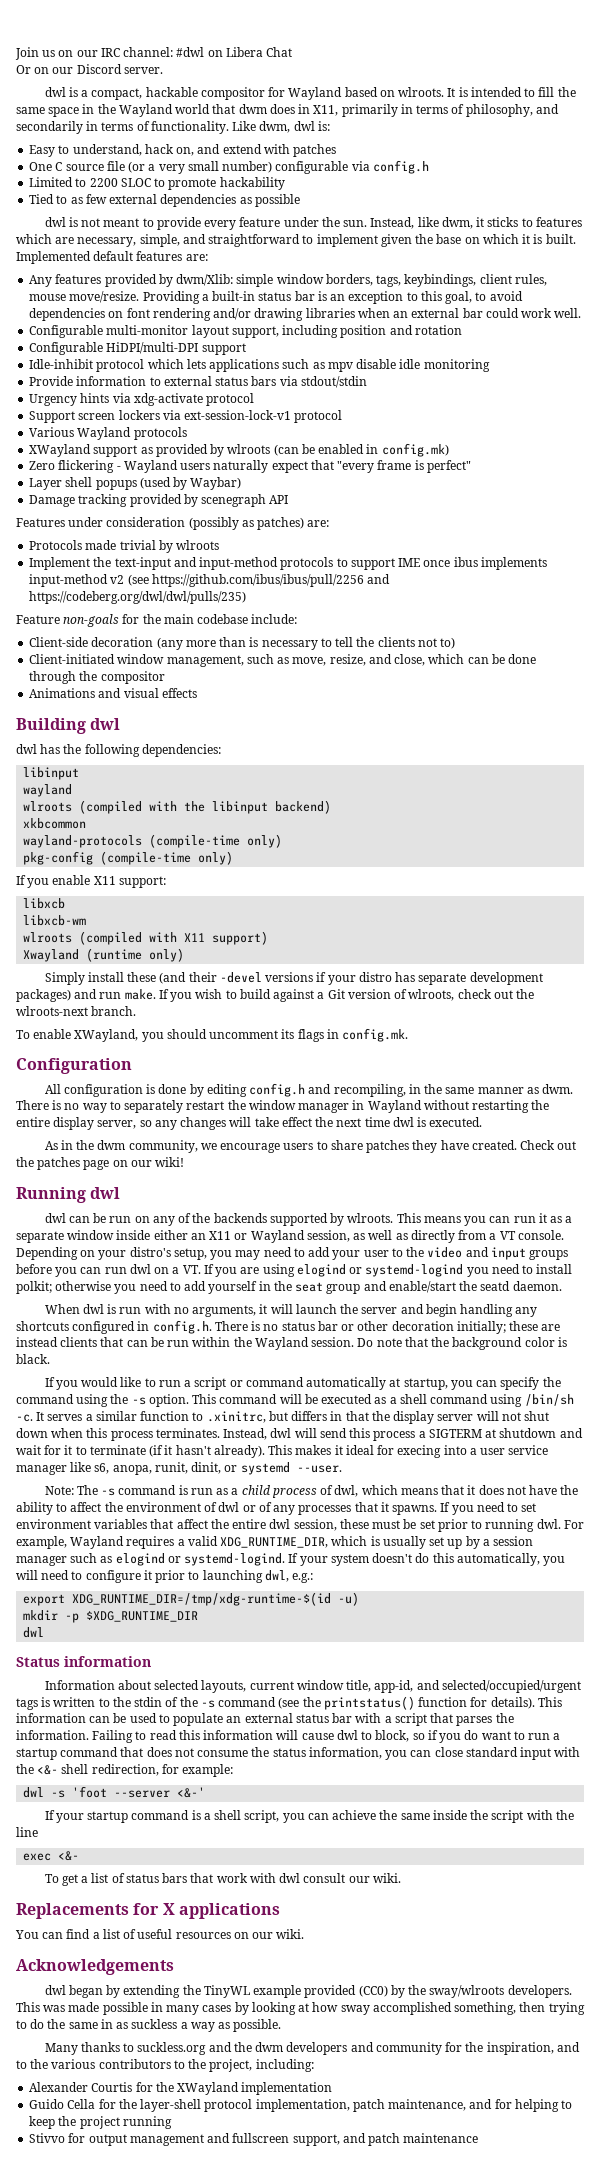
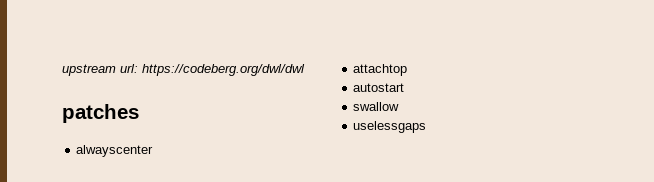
[15,47,293,60] [16,64,163,74] [44,87,576,100] [16,104,559,117] [16,121,330,134] [29,144,337,157] [29,160,429,174] [29,177,285,190] [29,194,300,207] [44,217,582,230] [16,234,576,247] [16,251,208,264] [29,274,547,287] [29,291,523,304] [29,308,582,321] [29,325,462,338] [29,342,246,355] [29,359,490,372] [29,376,367,388] [29,393,255,406] [29,410,343,423] [29,427,187,440] [29,443,449,457] [29,460,471,473] [29,477,242,490] [29,494,289,507] [16,517,330,530] [29,540,220,553] [29,557,547,570] [29,574,391,587] [29,591,247,604] [16,614,298,627] [29,637,456,650] [29,654,537,667] [29,671,165,684] [29,688,197,698] [16,718,121,734] [16,744,221,757] [23,767,80,780] [23,784,73,797] [23,800,332,814] [23,818,87,829] [23,834,283,848] [23,851,234,865] [16,875,166,888] [23,898,66,909] [23,915,87,926] [23,931,269,945] [23,948,185,962] [44,972,543,985] [16,989,535,1002] [16,1006,137,1016] [16,1028,409,1042] [16,1058,132,1074] [44,1083,574,1097] [16,1100,550,1113] [16,1117,483,1130] [44,1140,577,1153] [16,1157,185,1170] [16,1187,121,1203] [44,1213,573,1226] [16,1230,564,1243] [16,1247,569,1260] [16,1264,573,1277] [16,1281,562,1294] [44,1304,538,1317] [16,1320,561,1334] [16,1337,567,1350] [16,1354,50,1364] [44,1377,561,1390] [16,1394,574,1407] [16,1411,550,1424] [16,1428,583,1441] [16,1445,549,1458] [16,1462,342,1475] [44,1485,579,1498] [16,1502,537,1515] [16,1519,584,1532] [16,1536,534,1549] [16,1553,566,1566] [16,1570,314,1583] [23,1592,360,1606] [23,1610,199,1623] [23,1627,45,1638] [16,1656,151,1667] [44,1680,581,1693] [16,1696,562,1710] [16,1713,514,1726] [16,1730,561,1743] [16,1747,581,1760] [16,1764,234,1777] [23,1786,206,1798] [44,1810,574,1823] [16,1827,38,1837] [23,1851,80,1861] [44,1873,401,1886] [16,1903,280,1919] [15,1929,305,1939] [16,1959,174,1975] [44,1985,572,1998] [16,2002,585,2015] [16,2019,282,2032] [44,2042,580,2055] [16,2059,314,2072] [29,2082,333,2095] [29,2099,573,2112] [29,2116,172,2129] [29,2133,479,2146] Join us on our IRC channel: #dwl on Libera Chat // Or on our Discord server. // dwl is a compact, hackable compositor for Wayland based on wlroots. It is intended to fill the same space in the Wayland world that dwm does in X11, primarily in terms of philosophy, and secondarily in terms of functionality. Like dwm, dwl is: // Easy to understand, hack on, and extend with patches // One C source file (or a very small number) configurable via config.h // Limited to 2200 SLOC to promote hackability // Tied to as few external dependencies as possible // dwl is not meant to provide every feature under the sun. Instead, like dwm, it sticks to features which are necessary, simple, and straightforward to implement given the base on which it is built. Implemented default features are: // Any features provided by dwm/Xlib: simple window borders, tags, keybindings, client rules, mouse move/resize. Providing a built-in status bar is an exception to this goal, to avoid dependencies on font rendering and/or drawing libraries when an external bar could work well. // Configurable multi-monitor layout support, including position and rotation // Configurable HiDPI/multi-DPI support // Idle-inhibit protocol which lets applications such as mpv disable idle monitoring // Provide information to external status bars via stdout/stdin // Urgency hints via xdg-activate protocol // Support screen lockers via ext-session-lock-v1 protocol // Various Wayland protocols // XWayland support as provided by wlroots (can be enabled in config.mk) // Zero flickering - Wayland users naturally expect that "every frame is perfect" // Layer shell popups (used by Waybar) // Damage tracking provided by scenegraph API // Features under consideration (possibly as patches) are: // Protocols made trivial by wlroots // Implement the text-input and input-method protocols to support IME once ibus implements input-method v2 (see https://github.com/ibus/ibus/pull/2256 and https://codeberg.org/dwl/dwl/pulls/235) // Feature non-goals for the main codebase include: // Client-side decoration (any more than is necessary to tell the clients not to) // Client-initiated window management, such as move, resize, and close, which can be done through the compositor // Animations and visual effects // Building dwl // dwl has the following dependencies: // libinput // wayland // wlroots (compiled with the libinput backend) // xkbcommon // wayland-protocols (compile-time only) // pkg-config (compile-time only) // If you enable X11 support: // libxcb // libxcb-wm // wlroots (compiled with X11 support) // Xwayland (runtime only) // Simply install these (and their -devel versions if your distro has separate development packages) and run make. If you wish to build against a Git version of wlroots, check out the wlroots-next branch. // To enable XWayland, you should uncomment its flags in config.mk. // Configuration // All configuration is done by editing config.h and recompiling, in the same manner as dwm. There is no way to separately restart the window manager in Wayland without restarting the entire display server, so any changes will take effect the next time dwl is executed. // As in the dwm community, we encourage users to share patches they have created. Check out the patches page on our wiki! // Running dwl // dwl can be run on any of the backends supported by wlroots. This means you can run it as a separate window inside either an X11 or Wayland session, as well as directly from a VT console. Depending on your distro's setup, you may need to add your user to the video and input groups before you can run dwl on a VT. If you are using elogind or systemd-logind you need to install polkit; otherwise you need to add yourself in the seat group and enable/start the seatd daemon. // When dwl is run with no arguments, it will launch the server and begin handling any shortcuts configured in config.h. There is no status bar or other decoration initially; these are instead clients that can be run within the Wayland session. Do note that the background color is black. // If you would like to run a script or command automatically at startup, you can specify the command using the -s option. This command will be executed as a shell command using /bin/sh -c. It serves a similar function to .xinitrc, but differs in that the display server will not shut down when this process terminates. Instead, dwl will send this process a SIGTERM at shutdown and wait for it to terminate (if it hasn't already). This makes it ideal for execing into a user service manager like s6, anopa, runit, dinit, or systemd --user. // Note: The -s command is run as a child process of dwl, which means that it does not have the ability to affect the environment of dwl or of any processes that it spawns. If you need to set environment variables that affect the entire dwl session, these must be set prior to running dwl. For example, Wayland requires a valid XDG_RUNTIME_DIR, which is usually set up by a session manager such as elogind or systemd-logind. If your system doesn't do this automatically, you will need to configure it prior to launching dwl, e.g.: // export XDG_RUNTIME_DIR=/tmp/xdg-runtime-$(id -u) // mkdir -p $XDG_RUNTIME_DIR // dwl // Status information // Information about selected layouts, current window title, app-id, and selected/occupied/urgent tags is written to the stdin of the -s command (see the printstatus() function for details). This information can be used to populate an external status bar with a script that parses the information. Failing to read this information will cause dwl to block, so if you do want to run a startup command that does not consume the status information, you can close standard input with the <&- shell redirection, for example: // dwl -s 'foot --server <&-' // If your startup command is a shell script, you can achieve the same inside the script with the line // exec <&- // To get a list of status bars that work with dwl consult our wiki. // Replacements for X applications // You can find a list of useful resources on our wiki. // Acknowledgements // dwl began by extending the TinyWL example provided (CC0) by the sway/wlroots developers. This was made possible in many cases by looking at how sway accomplished something, then trying to do the same in as suckless a way as possible. // Many thanks to suckless.org and the dwm developers and community for the inspiration, and to the various contributors to the project, including: // Alexander Courtis for the XWayland implementation // Guido Cella for the layer-shell protocol implementation, patch maintenance, and for helping to keep the project running // Stivvo for output management and fullscreen support, and patch maintenance -> [62,64,305,76] [62,104,139,123] [76,145,154,157] [353,64,408,76] [353,83,405,92] [353,102,400,111] [353,121,427,133] upstream url: https://codeberg.org/dwl/dwl // patches // alwayscenter // attachtop // autostart // swallow // uselessgaps

